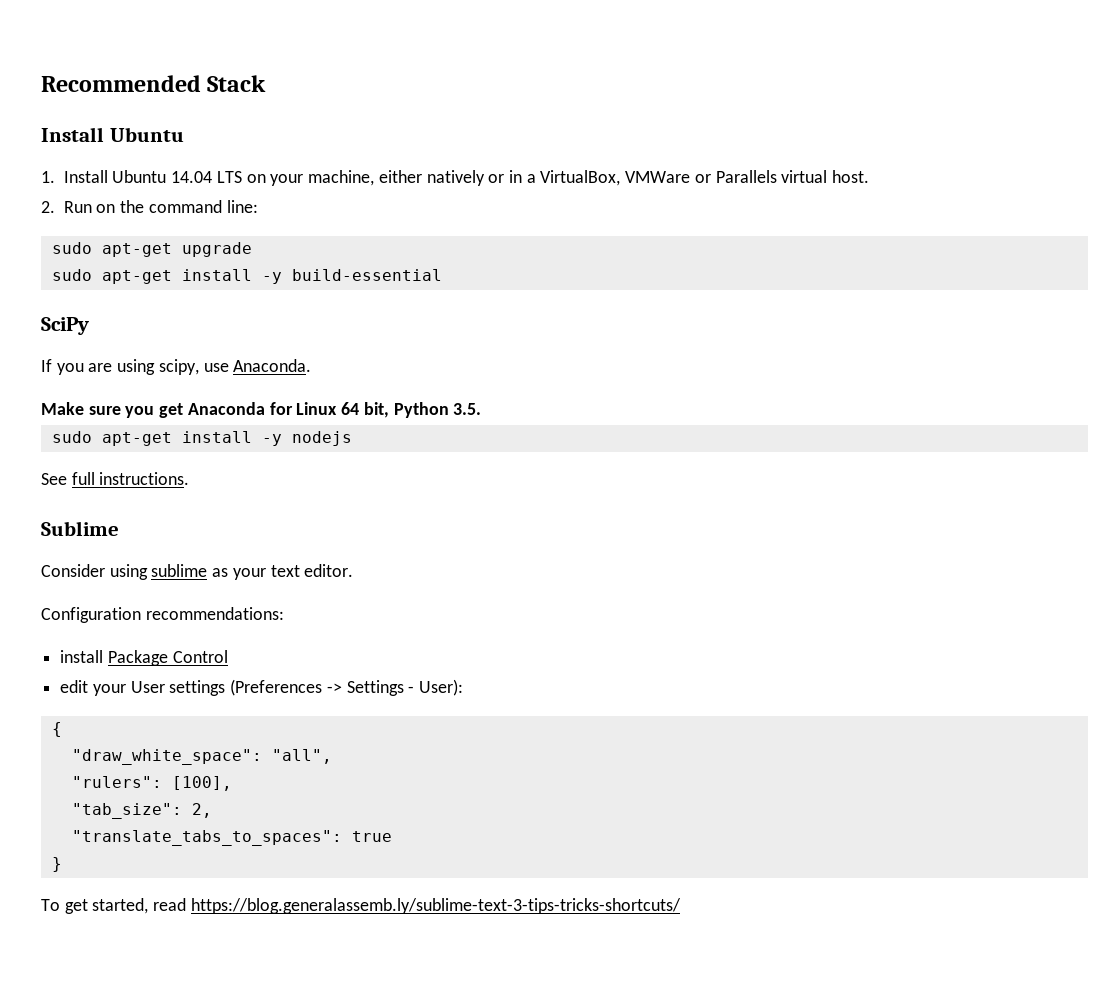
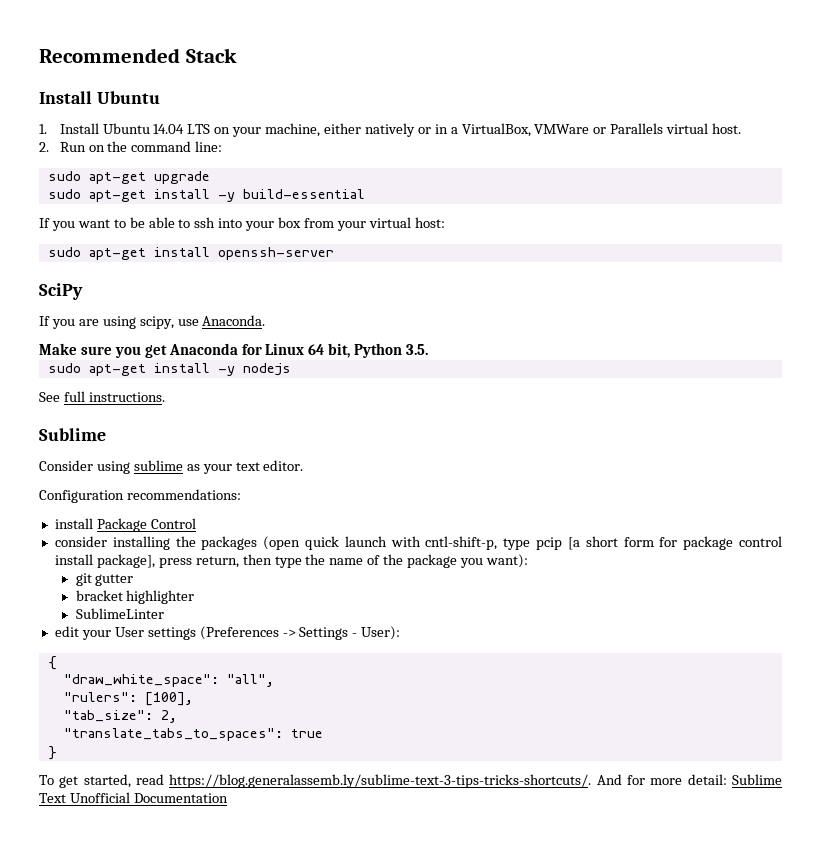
(442, 275) none -> [39,217,445,231] [47,247,334,260] // If you want to be able to ssh into your box from your virtual host: // sudo apt-get install openssh-server
(228, 656) none -> [54,536,782,550] [54,554,528,568] [75,573,134,586] [75,590,195,604] [75,608,164,619] // consider installing the packages (open quick launch with cntl-shift-p, type pcip [a short form for package control install package], press return, then type the name of the package you want): // git gutter // bracket highlighter // SublimeLinter
[190,898,681,914] https://blog.generalassemb.ly/sublime-text-3-tips-tricks-shortcuts/ -> [169,774,783,788] [39,792,228,803] https://blog.generalassemb.ly/sublime-text-3-tips-tricks-shortcuts/. And for more detail: Sublime Text Unofficial Documentation

